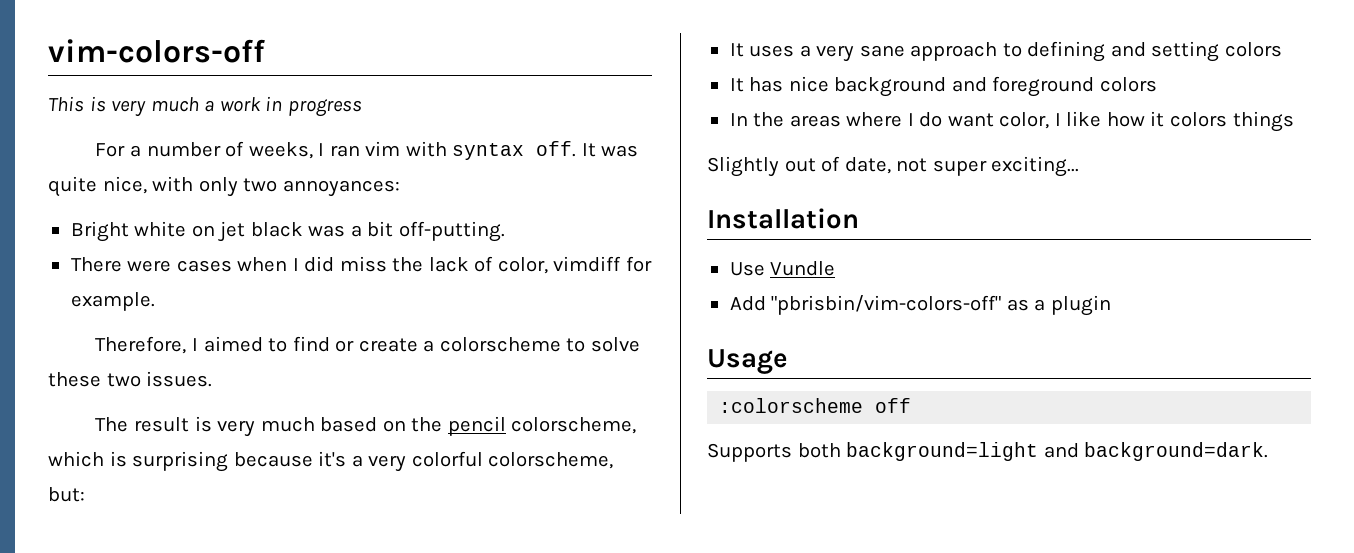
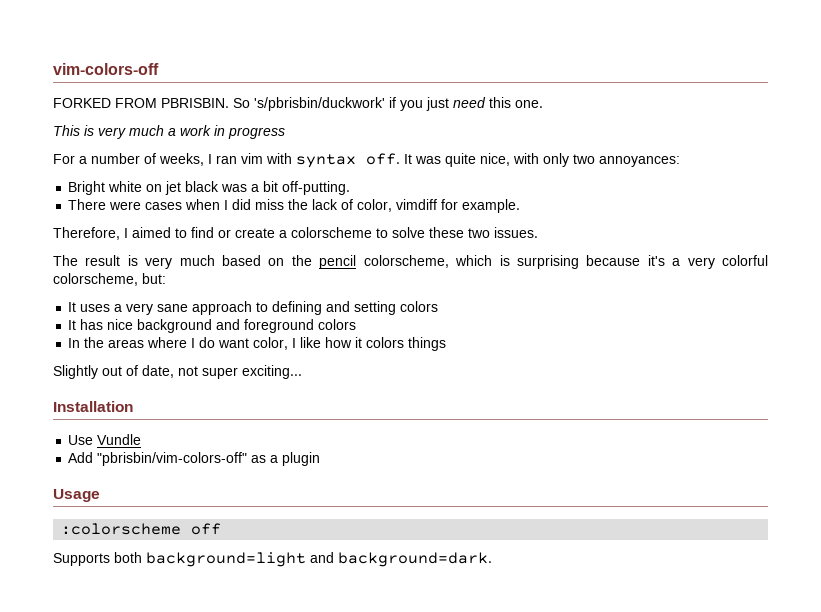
(265, 51) none -> [53,97,543,111] // FORKED FROM PBRISBIN. So 's/pbrisbin/duckwork' if you just need this one.

